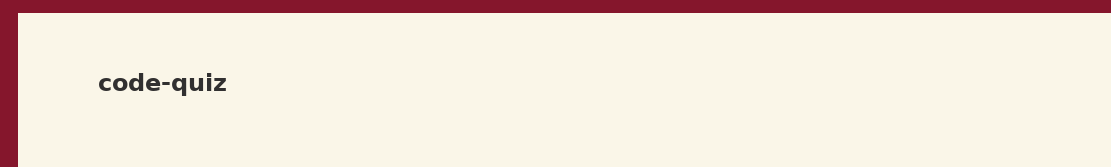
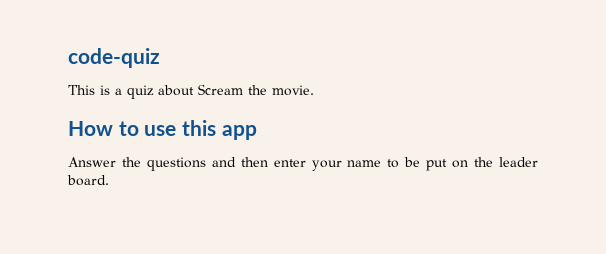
(227, 84) none -> [68,84,314,99] [68,120,257,140] [68,157,538,171] [67,175,109,186] // This is a quiz about Scream the movie. // How to use this app // Answer the questions and then enter your name to be put on the leader board.

